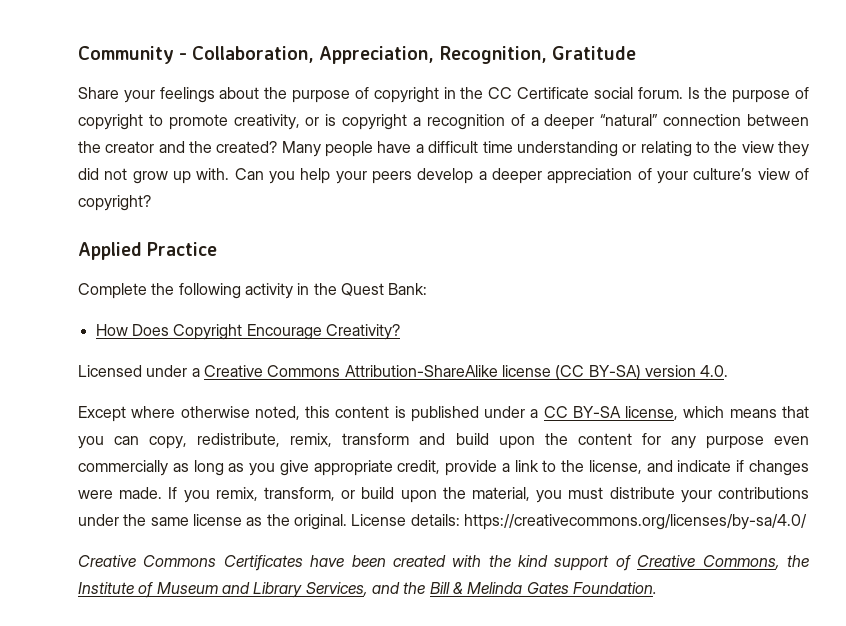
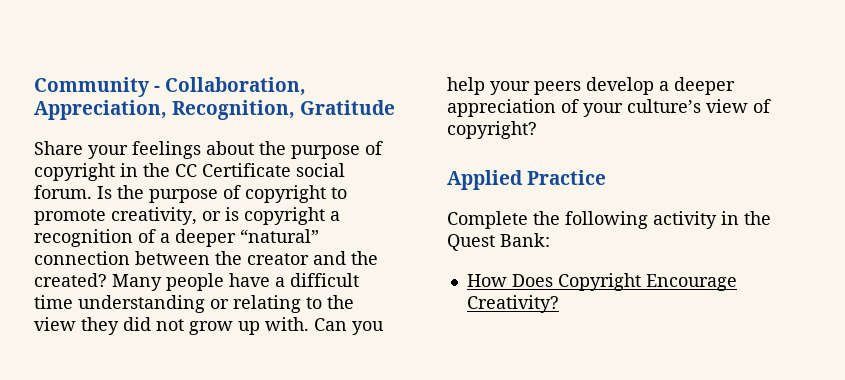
[78,365,729,380] [78,406,809,422] [78,433,809,449] [78,460,809,476] [78,487,809,503] [78,514,807,530] [78,555,809,571] [78,582,657,598] // Licensed under a Creative Commons Attribution-ShareAlike license (CC BY-SA) version 4.0. // Except where otherwise noted, this content is published under a CC BY-SA license, which means that you can copy, redistribute, remix, transform and build upon the content for any purpose even commercially as long as you give appropriate credit, provide a link to the license, and indicate if changes were made. If you remix, transform, or build upon the material, you must distribute your contributions under the same license as the original. License details: https://creativecommons.org/licenses/by-sa/4.0/ // Creative Commons Certificates have been created with the kind support of Creative Commons, the Institute of Museum and Library Services, and the Bill & Melinda Gates Foundation. -> (559, 304) none

